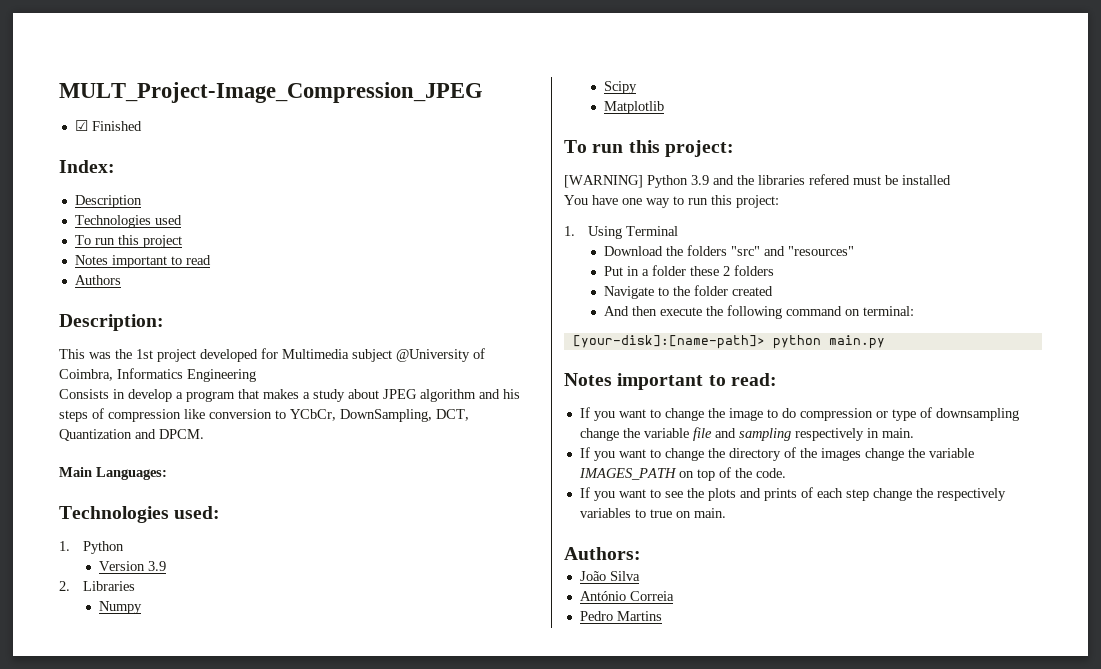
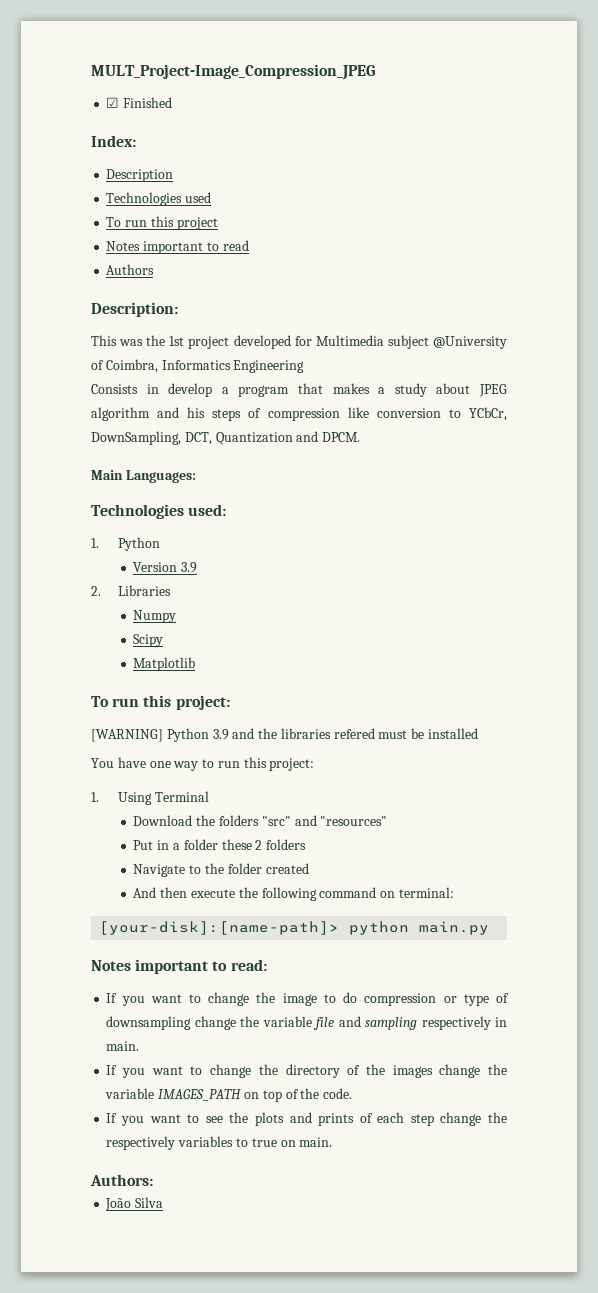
[579,591,674,601] [579,611,662,621] // António Correia // Pedro Martins -> (164, 1202) none

